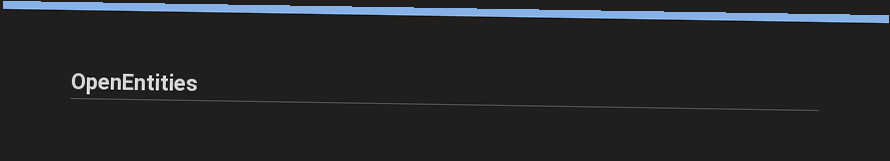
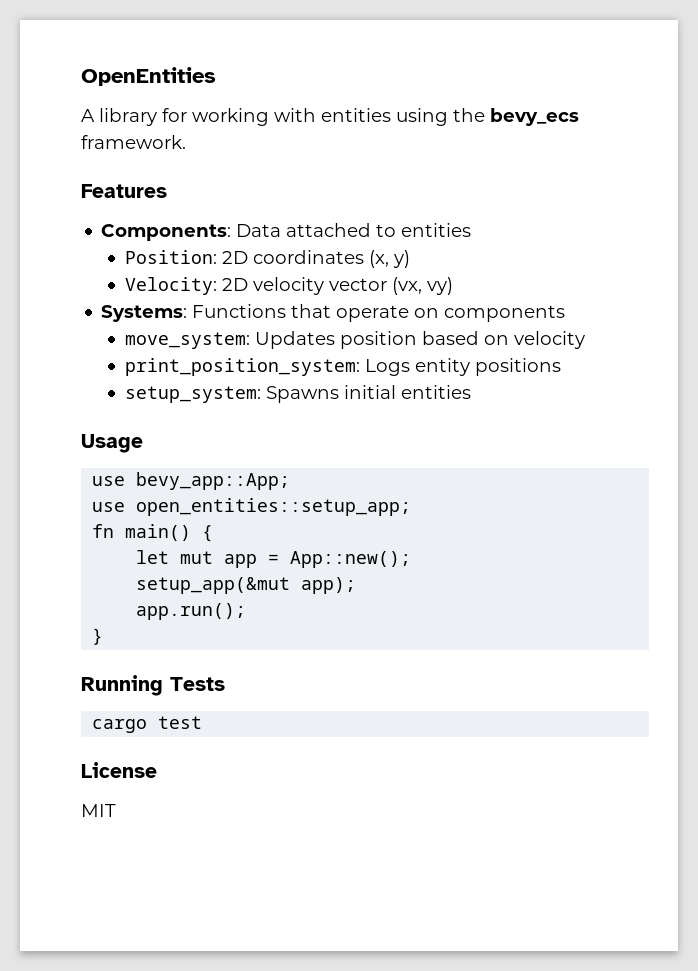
(199, 84) none -> [81,108,579,126] [81,135,186,149] [81,184,167,198] [101,223,472,241] [124,250,410,268] [124,277,453,295] [101,304,566,322] [124,331,585,349] [124,358,561,376] [124,385,471,403] [81,434,143,453] [92,472,291,490] [92,498,412,516] [92,524,214,542] [136,550,412,568] [136,577,357,594] [136,603,247,620] [92,628,104,645] [81,675,225,696] [92,716,203,733] [81,762,157,778] [81,804,116,817] // A library for working with entities using the bevy_ecs framework. // Features // Components: Data attached to entities // Position: 2D coordinates (x, y) // Velocity: 2D velocity vector (vx, vy) // Systems: Functions that operate on components // move_system: Updates position based on velocity // print_position_system: Logs entity positions // setup_system: Spawns initial entities // Usage // use bevy_app::App; // use open_entities::setup_app; // fn main() { // let mut app = App::new(); // setup_app(&mut app); // app.run(); // } // Running Tests // cargo test // License // MIT

